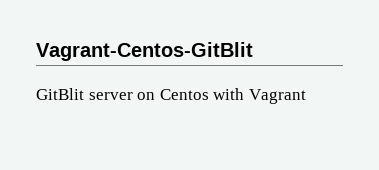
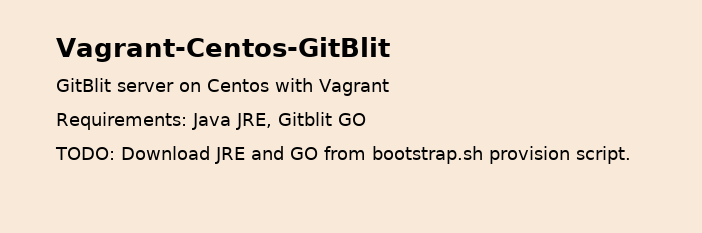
(306, 96) none -> [56,112,366,130] [55,146,631,164] // Requirements: Java JRE, Gitblit GO // TODO: Download JRE and GO from bootstrap.sh provision script.

